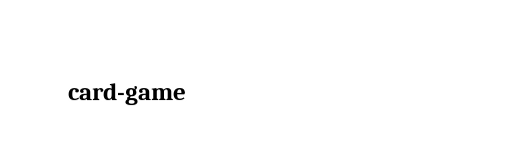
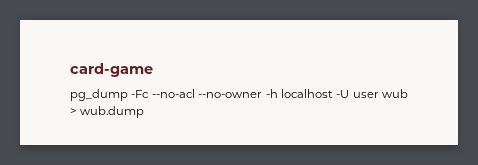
(187, 94) none -> [70,89,408,101] [70,106,145,118] // pg_dump -Fc --no-acl --no-owner -h localhost -U user wub > wub.dump

